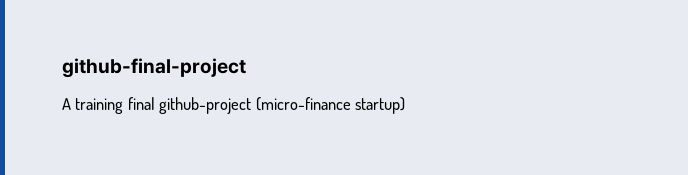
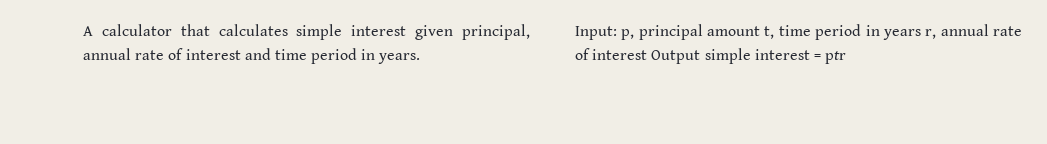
[62,58,246,78] [62,97,406,114] github-final-project // A training final github-project (micro-finance startup) -> [83,24,530,40] [83,48,421,64] [575,24,1023,40] [575,48,847,64] A calculator that calculates simple interest given principal, annual rate of interest and time period in years. // Input: p, principal amount t, time period in years r, annual rate of interest Output simple interest = ptr

